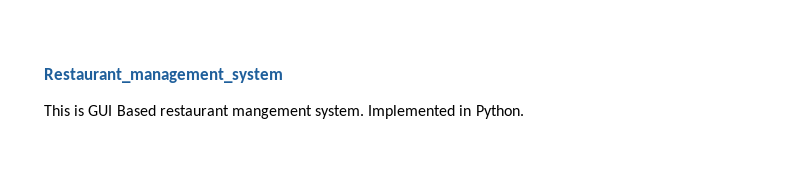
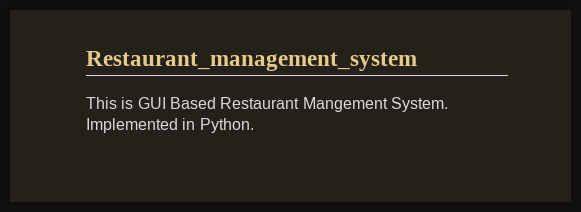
[159,105,365,119] restaurant mangement system. -> [220,97,448,112] Restaurant Mangement System.

